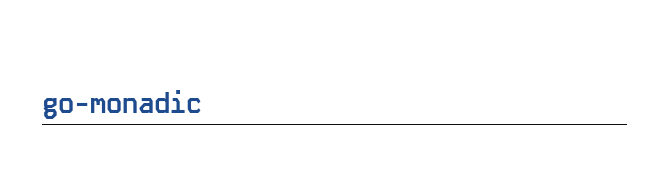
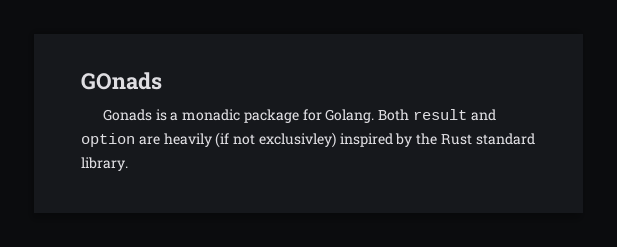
[42,90,202,119] go-monadic -> [81,72,162,90] [102,109,496,123] [81,132,535,148] [81,157,128,171] GOnads // Gonads is a monadic package for Golang. Both result and option are heavily (if not exclusivley) inspired by the Rust standard library.

